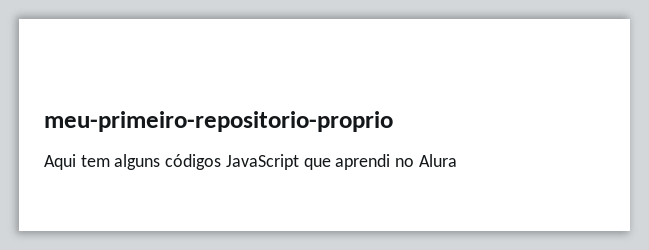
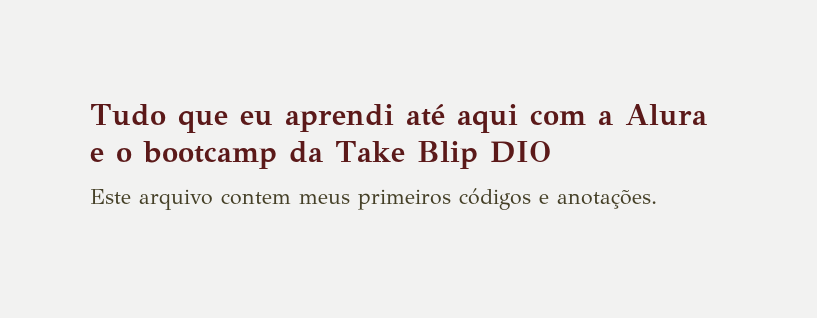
[44,111,393,132] [44,154,457,170] meu-primeiro-repositorio-proprio // Aqui tem alguns códigos JavaScript que aprendi no Alura -> [90,104,707,133] [90,141,551,169] [90,188,657,210] Tudo que eu aprendi até aqui com a Alura e o bootcamp da Take Blip DIO // Este arquivo contem meus primeiros códigos e anotações.

